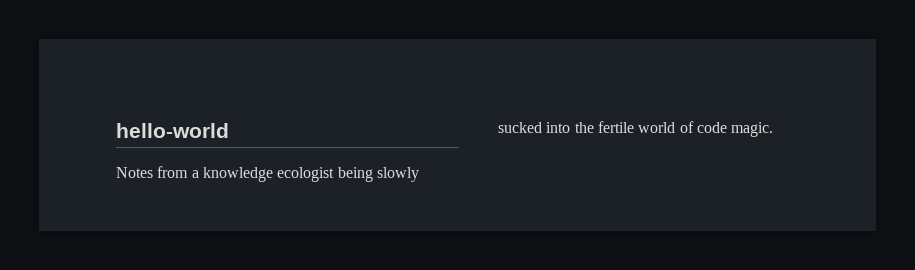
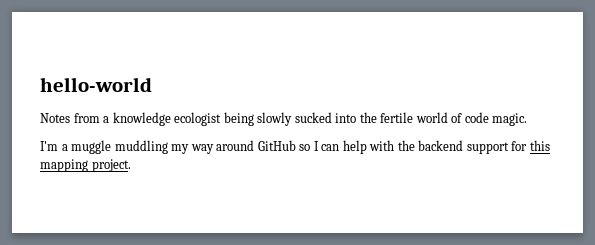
(774, 129) none -> [40,140,550,154] [40,159,131,172] // I'm a muggle muddling my way around GitHub so I can help with the backend support for this mapping project.

